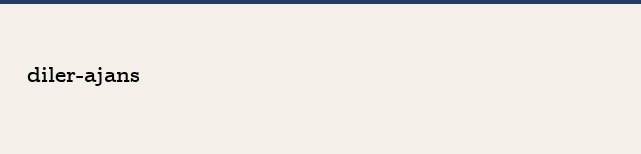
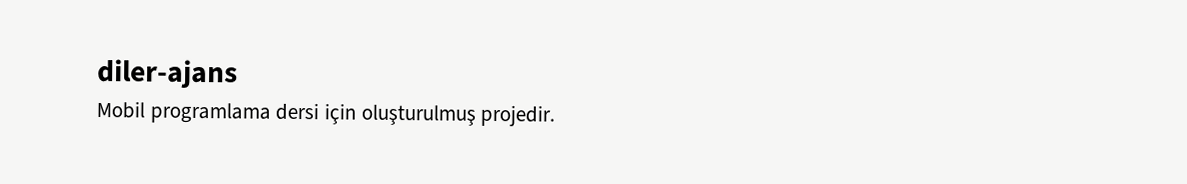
(140, 76) none -> [96,100,556,127] // Mobil programlama dersi için oluşturulmuş projedir.

